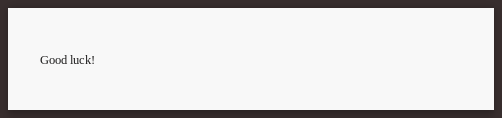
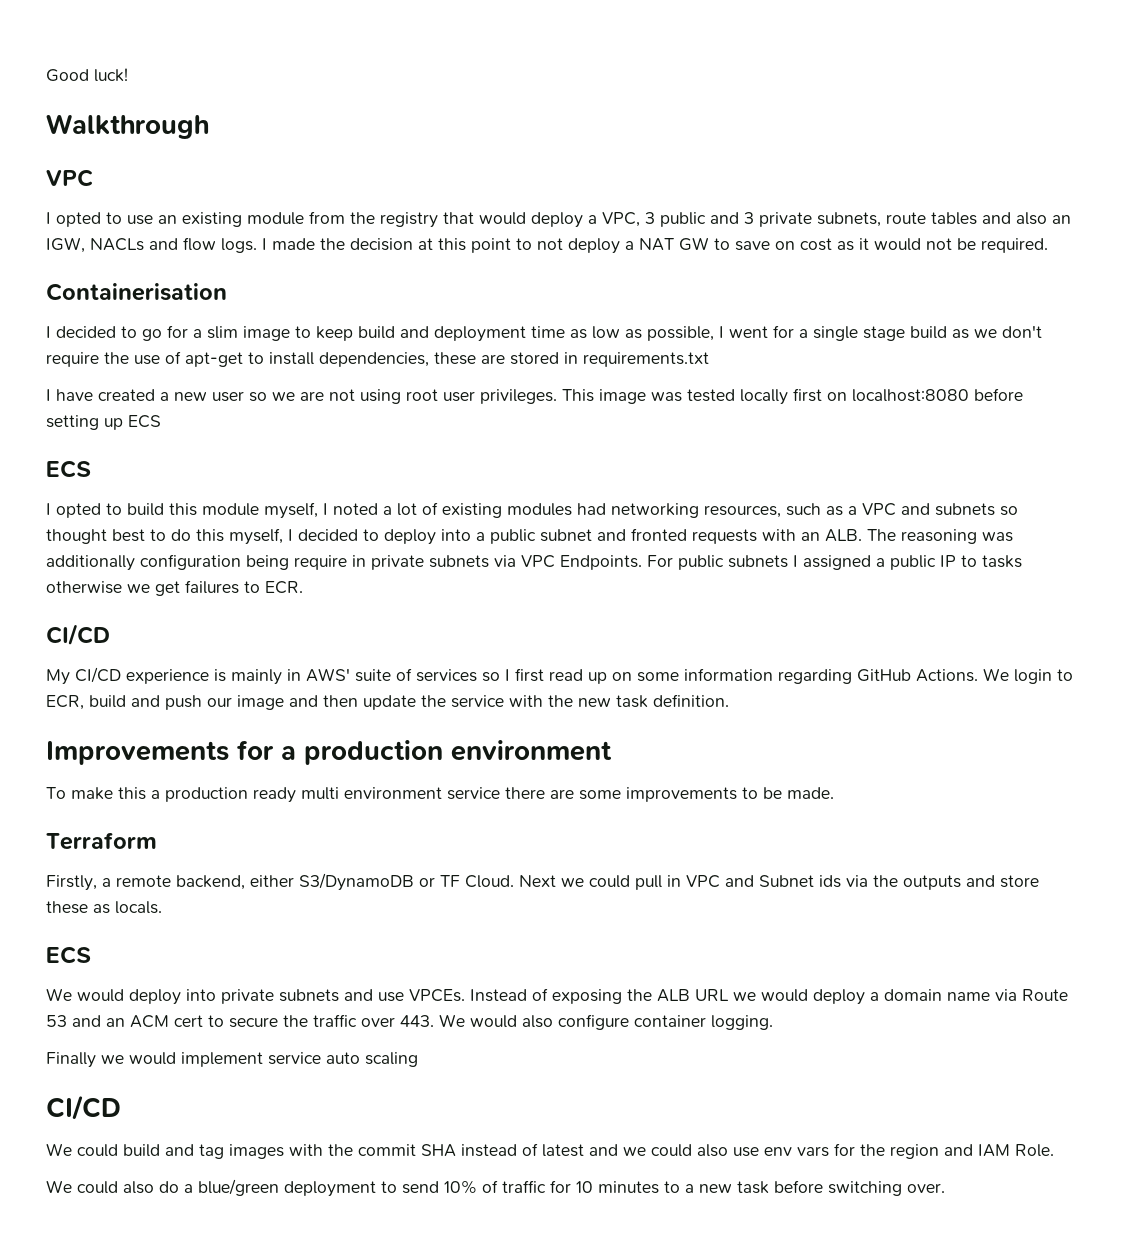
(96, 59) none -> [46,114,209,139] [46,169,93,187] [46,211,1071,228] [46,237,1048,254] [46,283,227,301] [46,325,1042,342] [46,351,709,367] [46,388,1023,405] [46,415,161,430] [46,460,91,478] [46,502,1018,519] [46,528,1013,545] [46,554,1022,571] [46,580,303,596] [46,624,110,646] [46,667,1073,685] [46,694,729,710] [46,740,612,765] [46,787,834,803] [46,832,157,850] [46,873,1039,891] [46,901,162,914] [46,946,91,964] [46,988,1068,1005] [46,1014,773,1030] [46,1052,418,1068] [46,1095,121,1120] [46,1143,1054,1159] [46,1179,945,1197] // Walkthrough // VPC // I opted to use an existing module from the registry that would deploy a VPC, 3 public and 3 private subnets, route tables and also an IGW, NACLs and flow logs. I made the decision at this point to not deploy a NAT GW to save on cost as it would not be required. // Containerisation // I decided to go for a slim image to keep build and deployment time as low as possible, I went for a single stage build as we don't require the use of apt-get to install dependencies, these are stored in requirements.txt // I have created a new user so we are not using root user privileges. This image was tested locally first on localhost:8080 before setting up ECS // ECS // I opted to build this module myself, I noted a lot of existing modules had networking resources, such as a VPC and subnets so thought best to do this myself, I decided to deploy into a public subnet and fronted requests with an ALB. The reasoning was additionally configuration being require in private subnets via VPC Endpoints. For public subnets I assigned a public IP to tasks otherwise we get failures to ECR. // CI/CD // My CI/CD experience is mainly in AWS' suite of services so I first read up on some information regarding GitHub Actions. We login to ECR, build and push our image and then update the service with the new task definition. // Improvements for a production environment // To make this a production ready multi environment service there are some improvements to be made. // Terraform // Firstly, a remote backend, either S3/DynamoDB or TF Cloud. Next we could pull in VPC and Subnet ids via the outputs and store these as locals. // ECS // We would deploy into private subnets and use VPCEs. Instead of exposing the ALB URL we would deploy a domain name via Route 53 and an ACM cert to secure the traffic over 443. We would also configure container logging. // Finally we would implement service auto scaling // CI/CD // We could build and tag images with the commit SHA instead of latest and we could also use env vars for the region and IAM Role. // We could also do a blue/green deployment to send 10% of traffic for 10 minutes to a new task before switching over.

